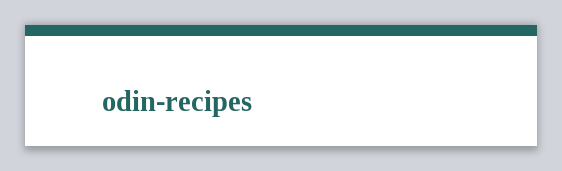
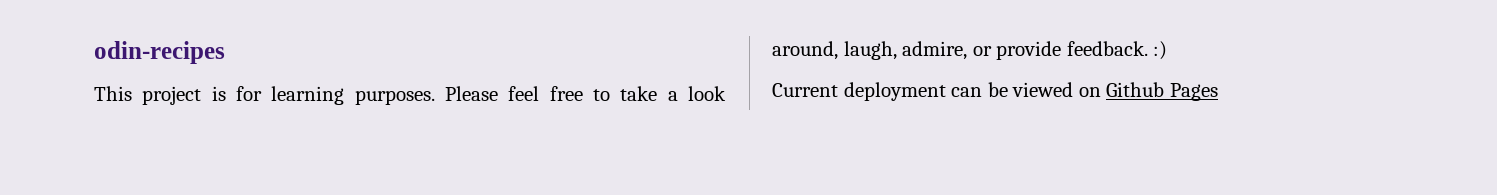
(252, 103) none -> [94,86,727,105] [772,41,1168,60] [772,82,1218,101] // This project is for learning purposes. Please feel free to take a look around, laugh, admire, or provide feedback. :) // Current deployment can be viewed on Github Pages

